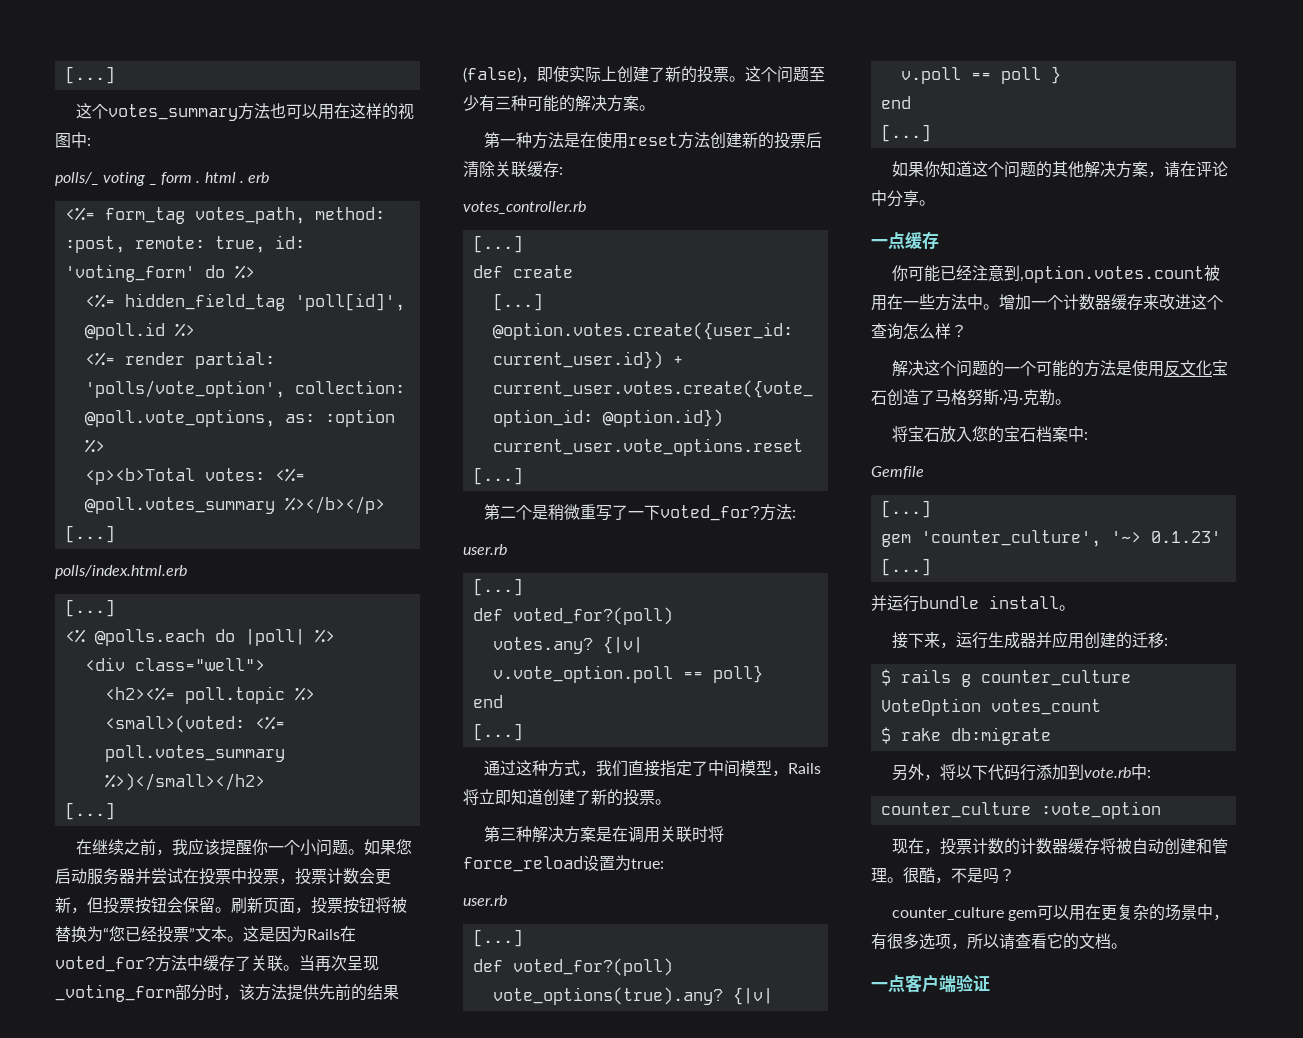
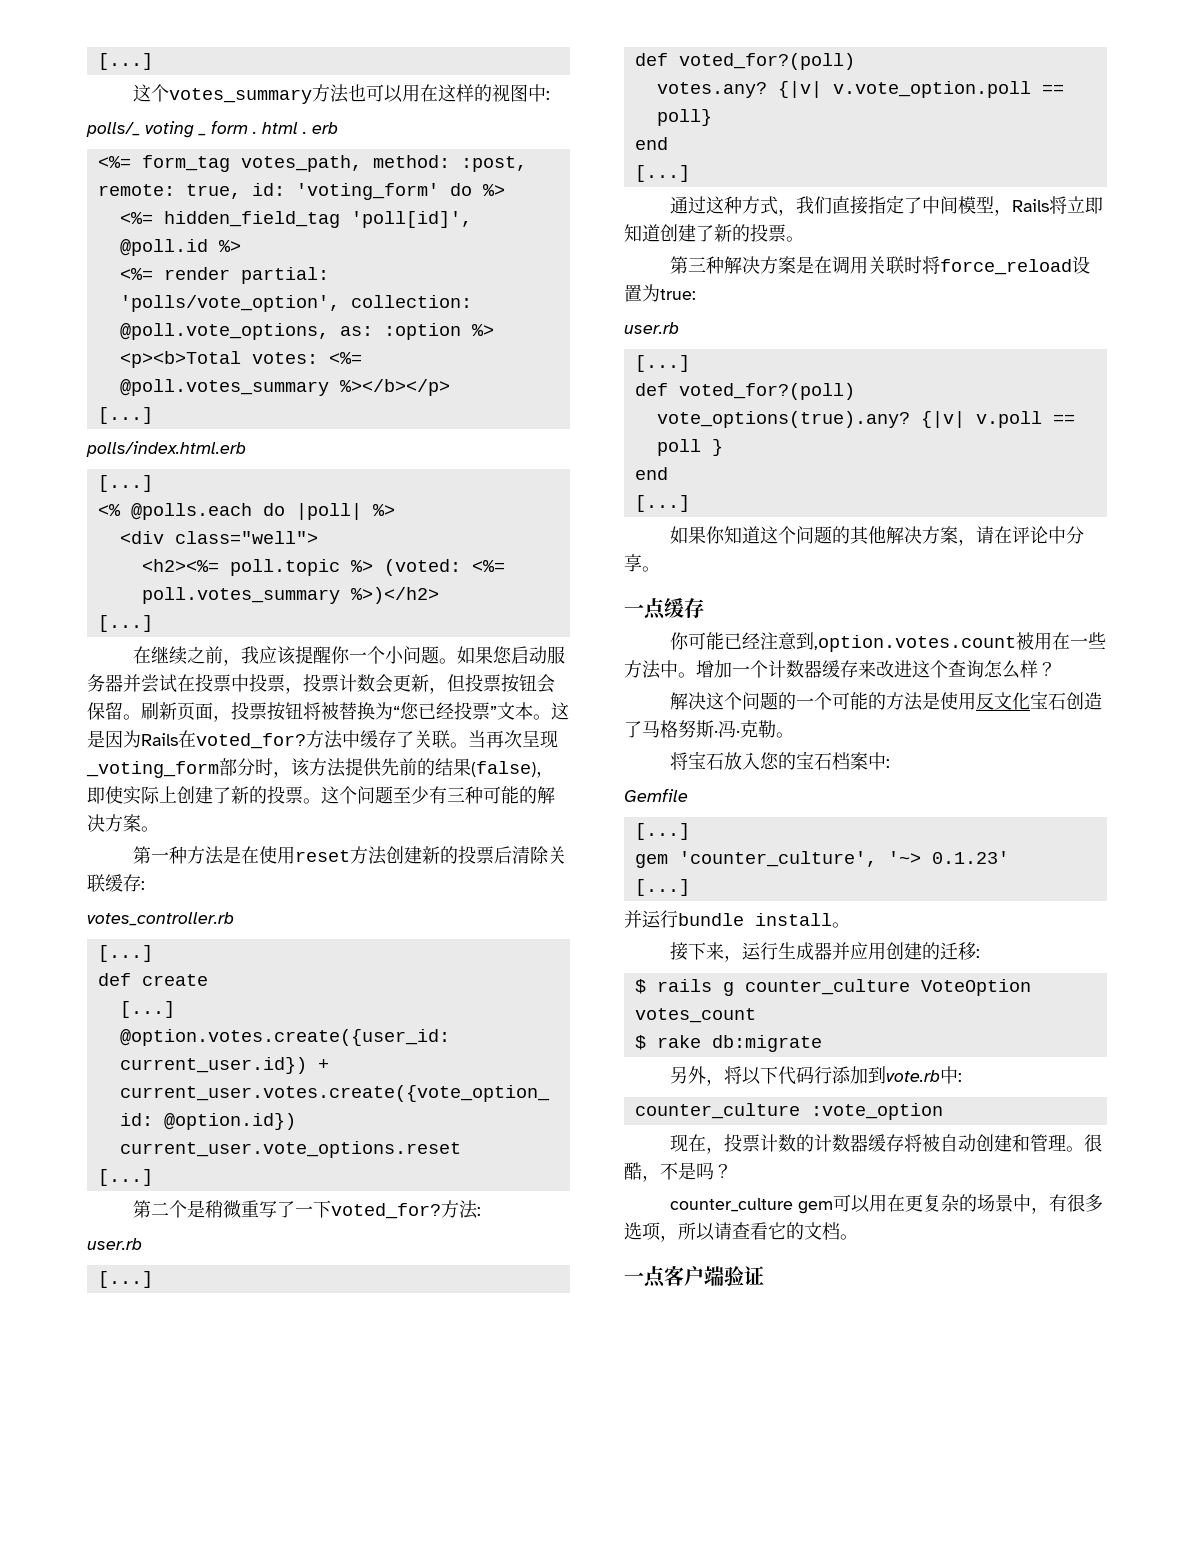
[104,715,245,733] <small>(voted: -> [383,559,461,576] (voted:
[104,773,265,791] %>)</small></h2> -> [350,587,439,604] %>)</h2>

